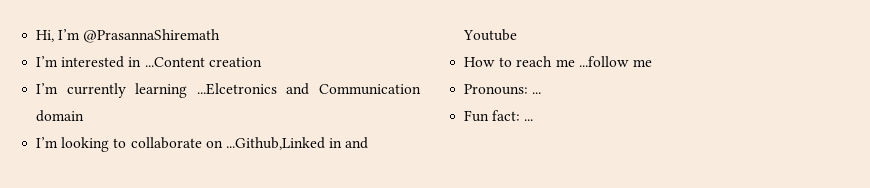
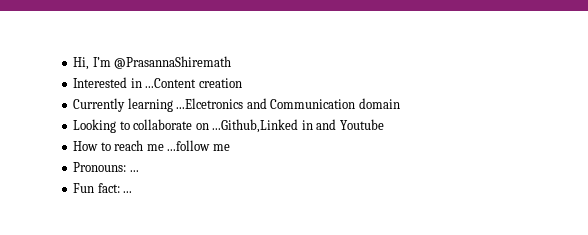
[36,56,125,68] I’m interested -> [73,77,128,88] Interested
[36,83,126,98] I’m currently -> [73,98,126,112] Currently
[36,137,110,152] I’m looking -> [73,119,117,133] Looking

